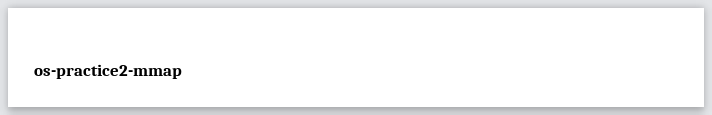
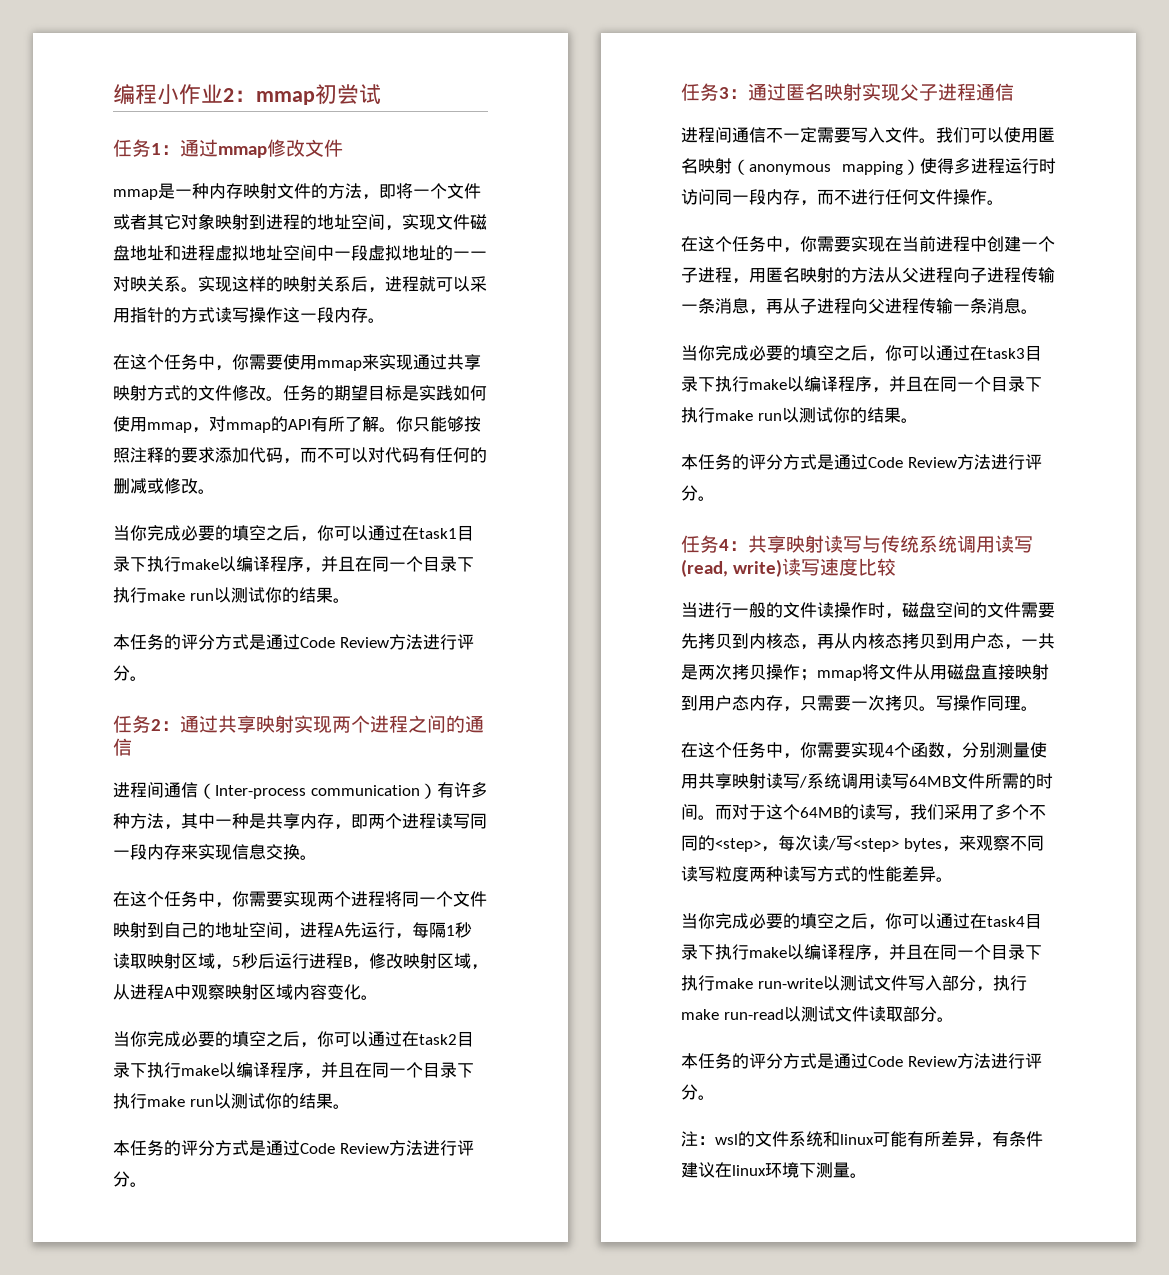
[34,64,182,79] os-practice2-mmap -> [113,84,381,105] [113,139,343,158] [113,183,481,200] [113,213,487,231] [113,245,487,261] [113,276,487,293] [113,307,385,323] [113,354,481,371] [113,385,487,401] [113,416,481,433] [113,447,487,464] [113,478,215,494] [113,525,474,542] [113,556,474,573] [113,587,350,603] [113,634,474,650] [113,665,147,681] [113,715,484,733] [113,738,132,756] [113,782,488,799] [113,813,487,830] [113,844,317,860] [113,891,487,908] [113,922,472,939] [113,953,488,970] [113,984,378,1000] [113,1031,474,1048] [113,1062,474,1079] [113,1093,350,1109] [113,1140,474,1156] [113,1171,147,1187] [681,83,1014,101] [681,127,1055,143] [681,158,1056,175] [681,189,1004,206] [681,236,1055,253] [681,267,1055,284] [681,298,1038,315] [681,345,1042,362] [681,376,1042,393] [681,407,918,423] [681,454,1042,470] [681,485,715,501] [681,535,1033,553] [681,558,896,577] [681,602,1055,619] [681,633,1055,650] [681,664,1049,681] [681,695,1038,712] [681,742,1047,759] [681,773,1053,789] [681,804,1046,821] [681,835,1044,852] [681,866,953,882] [681,913,1042,930] [681,944,1042,961] [681,975,1027,992] [681,1006,954,1022] [681,1053,1042,1069] [681,1084,715,1100] [681,1131,1043,1148] [681,1162,867,1178] 编程小作业2：mmap初尝试 // 任务1：通过mmap修改文件 // mmap是一种内存映射文件的方法，即将一个文件或者其它对象映射到进程的地址空间，实现文件磁盘地址和进程虚拟地址空间中一段虚拟地址的一一对映关系。实现这样的映射关系后，进程就可以采用指针的方式读写操作这一段内存。 // 在这个任务中，你需要使用mmap来实现通过共享映射方式的文件修改。任务的期望目标是实践如何使用mmap，对mmap的API有所了解。你只能够按照注释的要求添加代码，而不可以对代码有任何的删减或修改。 // 当你完成必要的填空之后，你可以通过在task1目录下执行make以编译程序，并且在同一个目录下执行make run以测试你的结果。 // 本任务的评分方式是通过Code Review方法进行评分。 // 任务2：通过共享映射实现两个进程之间的通信 // 进程间通信（Inter-process communication）有许多种方法，其中一种是共享内存，即两个进程读写同一段内存来实现信息交换。 // 在这个任务中，你需要实现两个进程将同一个文件映射到自己的地址空间，进程A先运行，每隔1秒读取映射区域，5秒后运行进程B，修改映射区域，从进程A中观察映射区域内容变化。 // 当你完成必要的填空之后，你可以通过在task2目录下执行make以编译程序，并且在同一个目录下执行make run以测试你的结果。 // 本任务的评分方式是通过Code Review方法进行评分。 // 任务3：通过匿名映射实现父子进程通信 // 进程间通信不一定需要写入文件。我们可以使用匿名映射（anonymous mapping）使得多进程运行时访问同一段内存，而不进行任何文件操作。 // 在这个任务中，你需要实现在当前进程中创建一个子进程，用匿名映射的方法从父进程向子进程传输一条消息，再从子进程向父进程传输一条消息。 // 当你完成必要的填空之后，你可以通过在task3目录下执行make以编译程序，并且在同一个目录下执行make run以测试你的结果。 // 本任务的评分方式是通过Code Review方法进行评分。 // 任务4：共享映射读写与传统系统调用读写(read, write)读写速度比较 // 当进行一般的文件读操作时，磁盘空间的文件需要先拷贝到内核态，再从内核态拷贝到用户态，一共是两次拷贝操作；mmap将文件从用磁盘直接映射到用户态内存，只需要一次拷贝。写操作同理。 // 在这个任务中，你需要实现4个函数，分别测量使用共享映射读写/系统调用读写64MB文件所需的时间。而对于这个64MB的读写，我们采用了多个不同的<step>，每次读/写<step> bytes，来观察不同读写粒度两种读写方式的性能差异。 // 当你完成必要的填空之后，你可以通过在task4目录下执行make以编译程序，并且在同一个目录下执行make run-write以测试文件写入部分，执行make run-read以测试文件读取部分。 // 本任务的评分方式是通过Code Review方法进行评分。 // 注：wsl的文件系统和linux可能有所差异，有条件建议在linux环境下测量。

